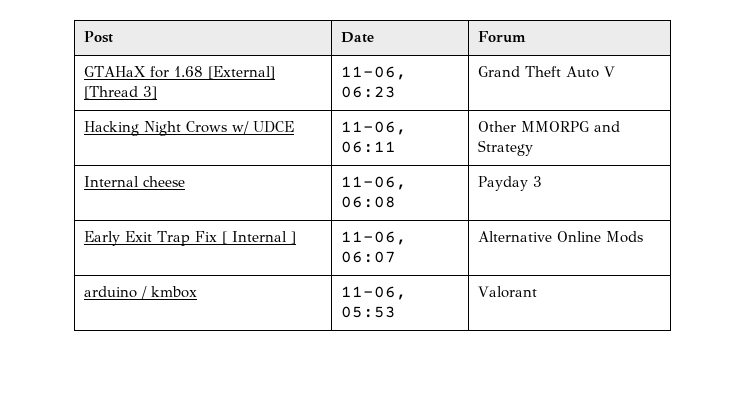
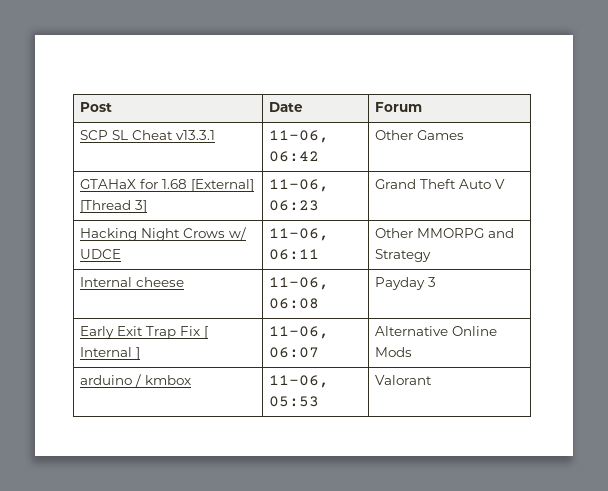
(527, 37) none -> [79,130,215,140] [268,130,329,143] [268,151,319,162] [374,130,464,140] // SCP SL Cheat v13.3.1 | 11-06, 06:42 | Other Games

